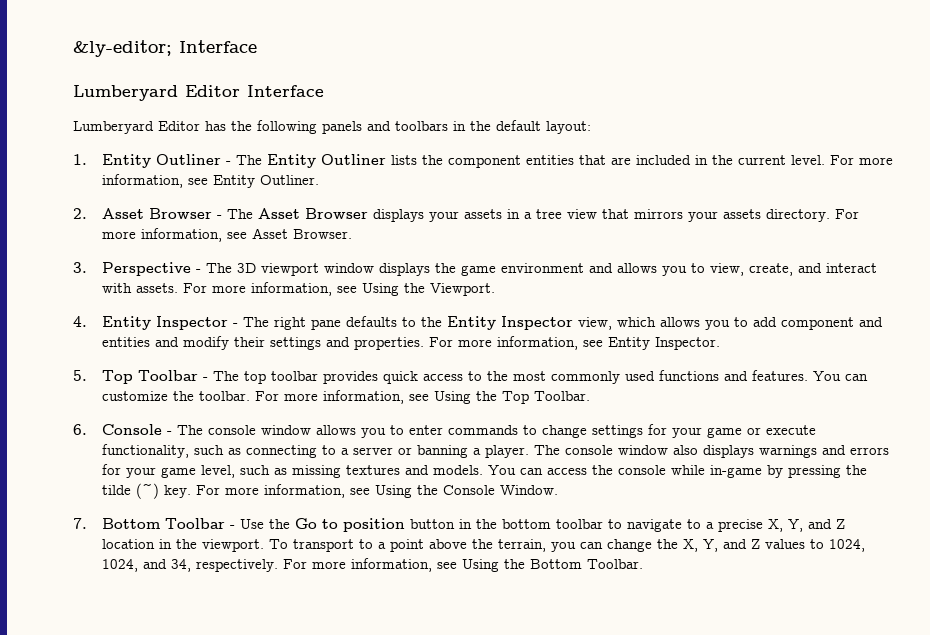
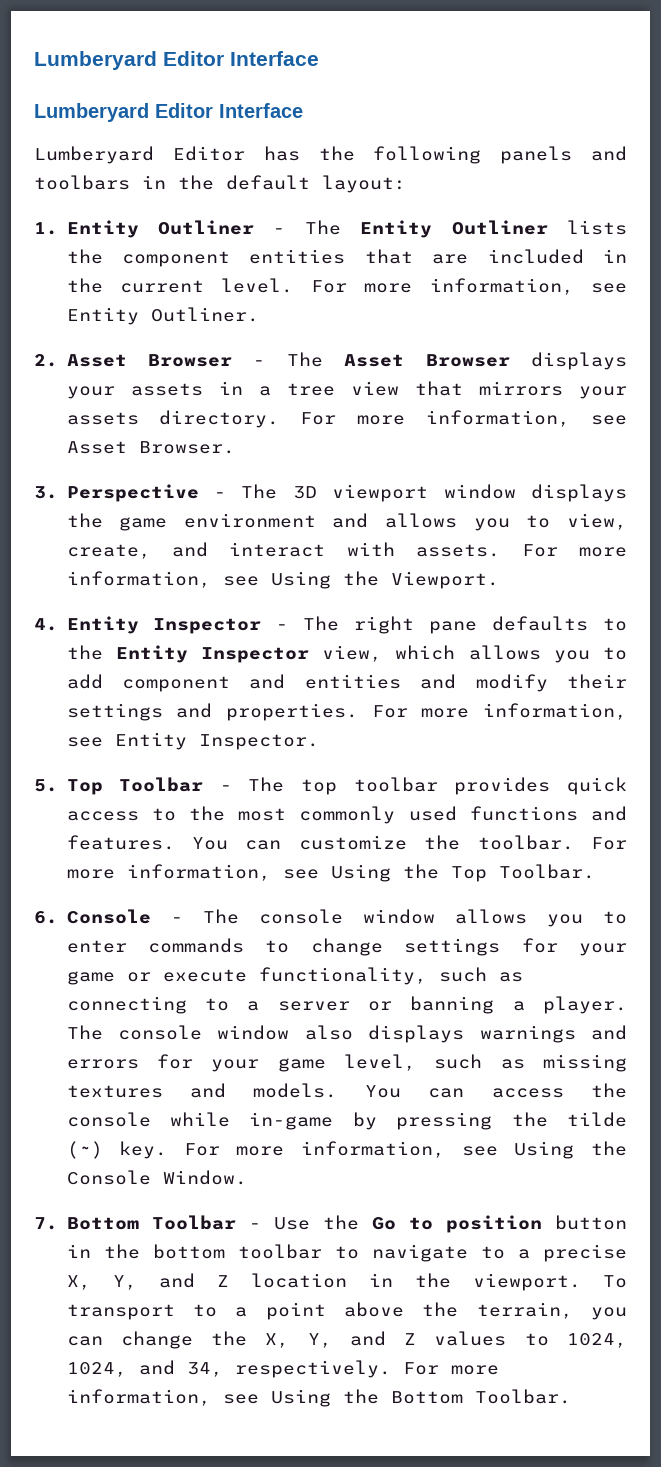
[73,40,172,57] &ly-editor; -> [34,51,224,70] Lumberyard Editor

